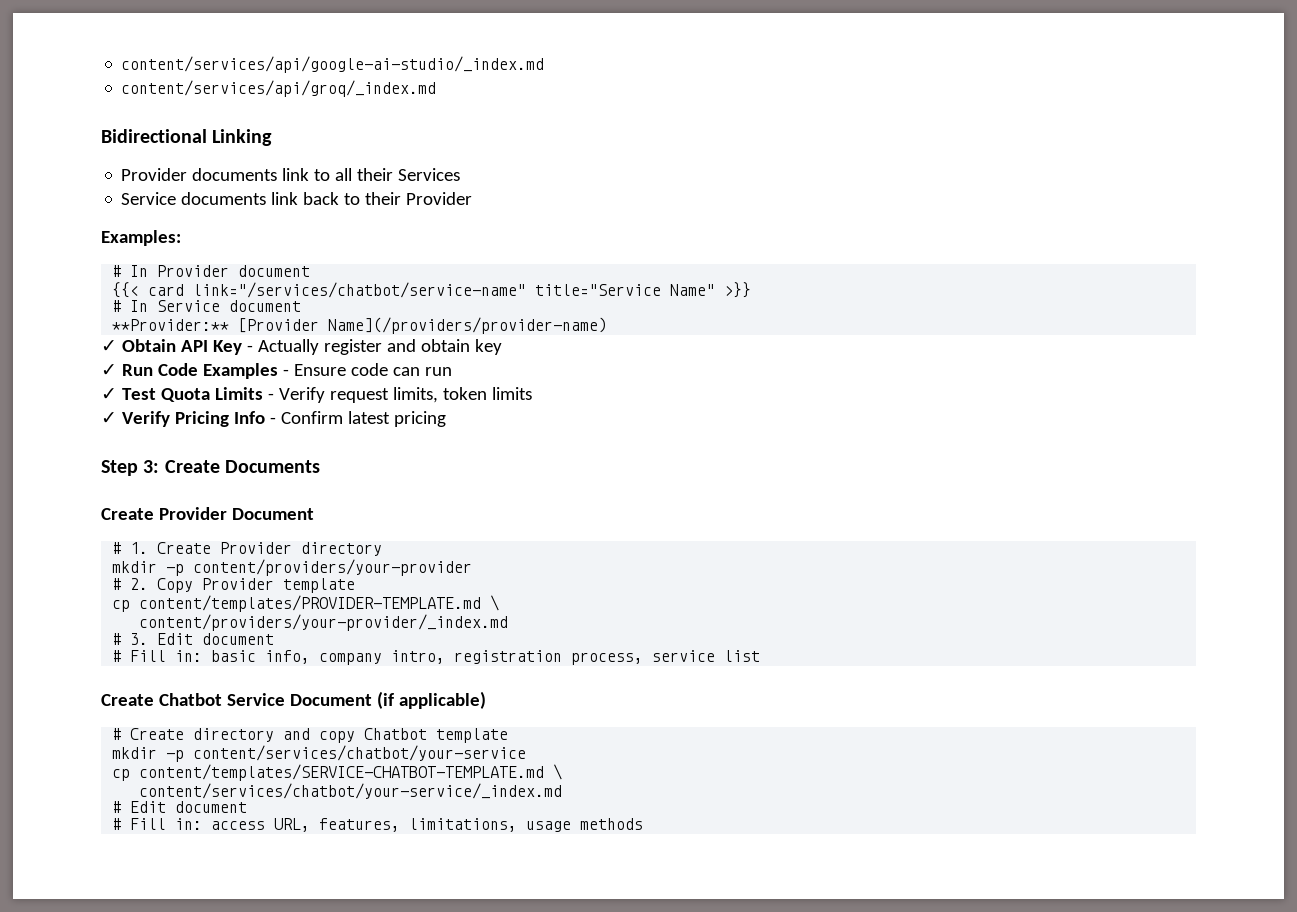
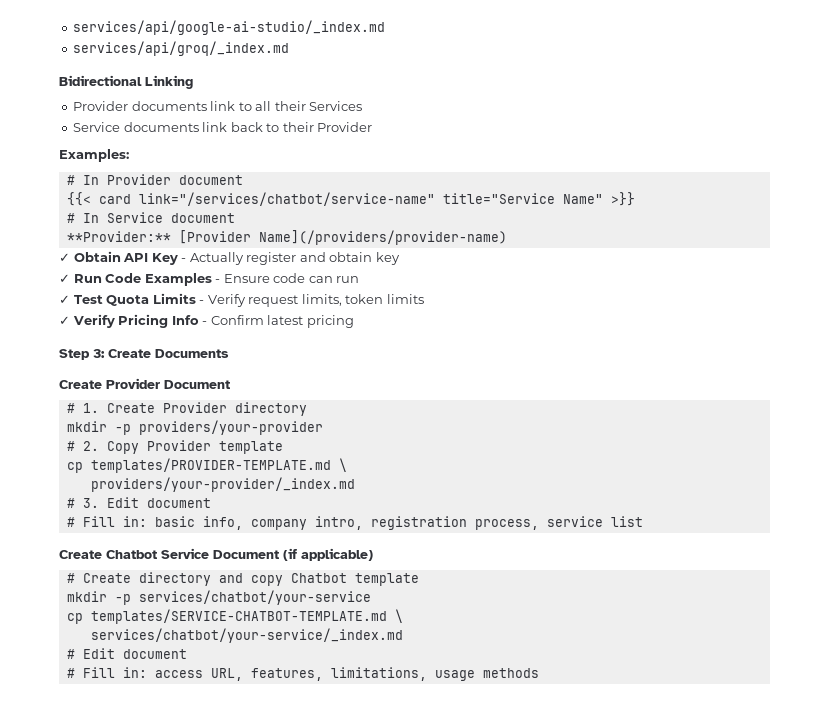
[121,56,545,73] [121,80,437,97] content/services/api/google-ai-studio/_index.md // content/services/api/groq/_index.md -> [73,20,386,35] [73,41,290,56] services/api/google-ai-studio/_index.md // services/api/groq/_index.md
[193,559,473,576] content/providers/your-provider -> [138,420,323,435] providers/your-provider
[139,595,500,612] [139,614,509,631] content/templates/PROVIDER-TEMPLATE.md \ // content/providers/your-provider/_index.md -> [90,458,347,473] [90,477,355,492] templates/PROVIDER-TEMPLATE.md \ // providers/your-provider/_index.md
[193,745,527,761] [112,764,563,781] [139,783,563,799] content/services/chatbot/your-service // cp content/templates/SERVICE-CHATBOT-TEMPLATE.md \ // content/services/chatbot/your-service/_index.md -> [138,590,371,605] [66,609,403,624] [90,628,403,643] services/chatbot/your-service // cp templates/SERVICE-CHATBOT-TEMPLATE.md \ // services/chatbot/your-service/_index.md

